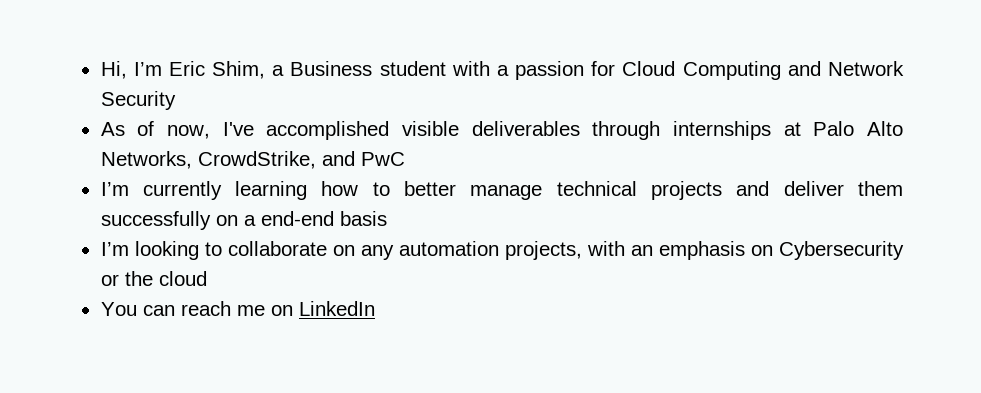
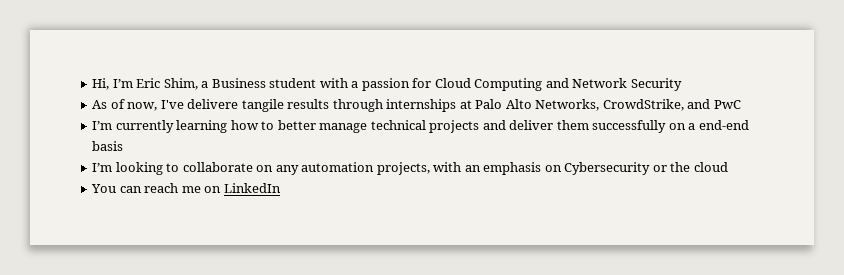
[266,121,580,140] accomplished visible deliverables -> [187,99,330,112] delivere tangile results

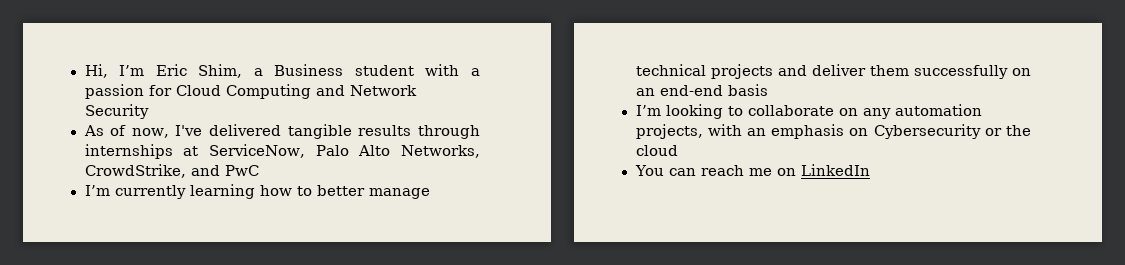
[187,99,284,112] delivere tangile -> [209,124,352,139] delivered tangible
(472, 104) none -> [208,144,305,158] ServiceNow,
[688,123,696,130] a -> [635,88,655,96] an

